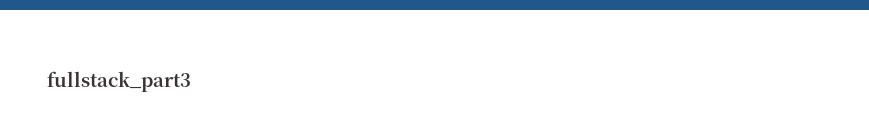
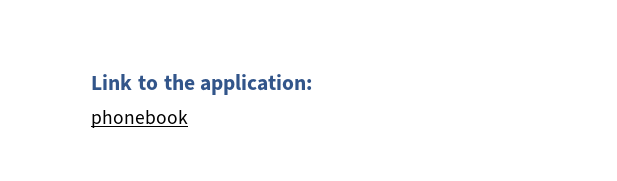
[47,71,191,92] fullstack_part3 -> [91,74,313,95] [91,110,188,128] Link to the application: // phonebook

